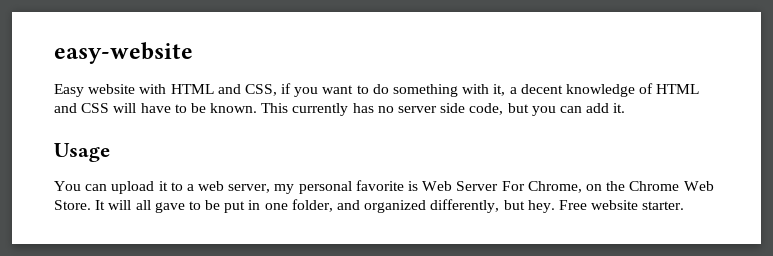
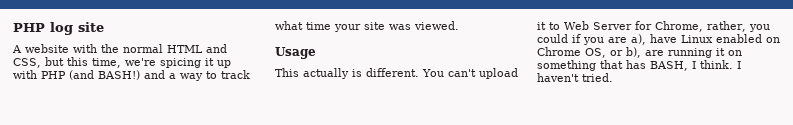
[54,42,193,64] [54,83,700,97] [54,103,626,116] [54,143,110,162] [54,180,714,194] [54,199,685,213] easy-website // Easy website with HTML and CSS, if you want to do something with it, a decent knowledge of HTML and CSS will have to be known. This currently has no server side code, but you can add it. // Usage // You can upload it to a web server, my personal favorite is Web Server For Chrome, on the Chrome Web Store. It will all gave to be put in one folder, and organized differently, but hey. Free website starter. -> [13,22,104,35] [12,44,227,53] [13,57,231,68] [13,70,250,81] [275,21,459,32] [275,47,316,59] [275,68,518,79] [537,21,770,32] [537,34,780,45] [537,47,742,58] [537,60,741,71] [537,73,613,82] PHP log site // A website with the normal HTML and CSS, but this time, we're spicing it up with PHP (and BASH!) and a way to track what time your site was viewed. // Usage // This actually is different. You can't upload it to Web Server for Chrome, rather, you could if you are a), have Linux enabled on Chrome OS, or b), are running it on something that has BASH, I think. I haven't tried.

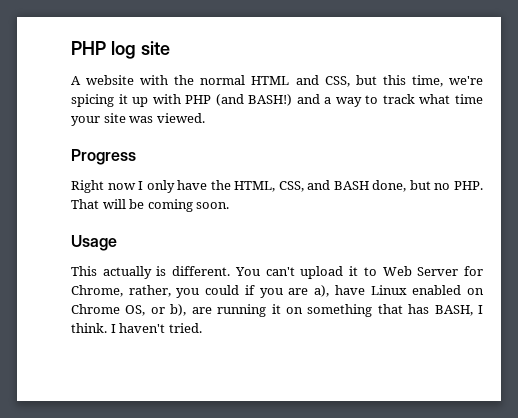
(459, 25) none -> [71,149,136,165] [71,180,484,193] [71,199,230,212] // Progress // Right now I only have the HTML, CSS, and BASH done, but no PHP. That will be coming soon.

